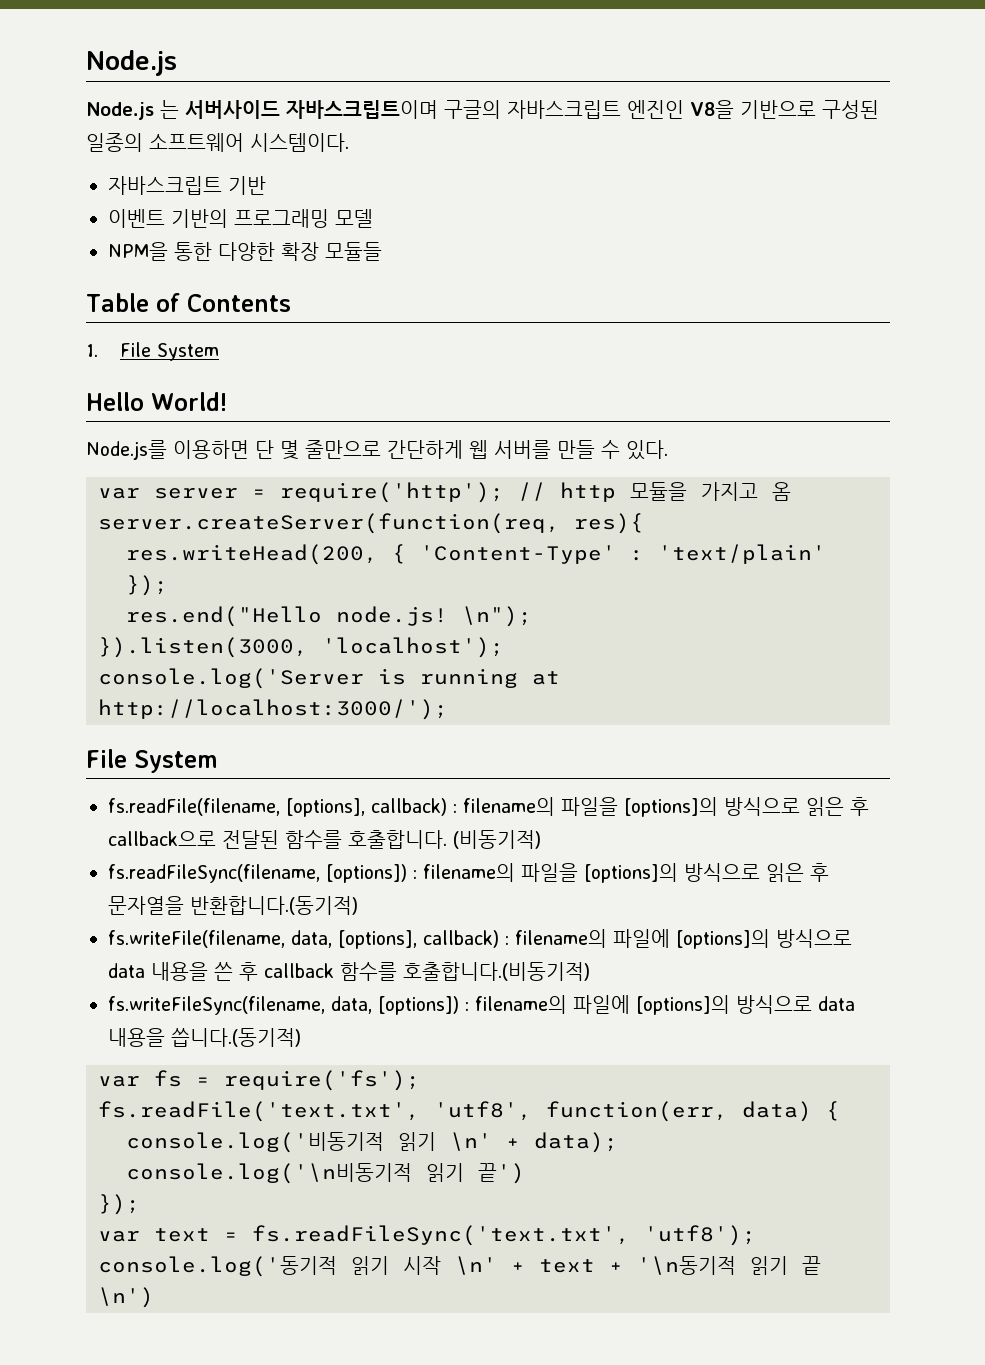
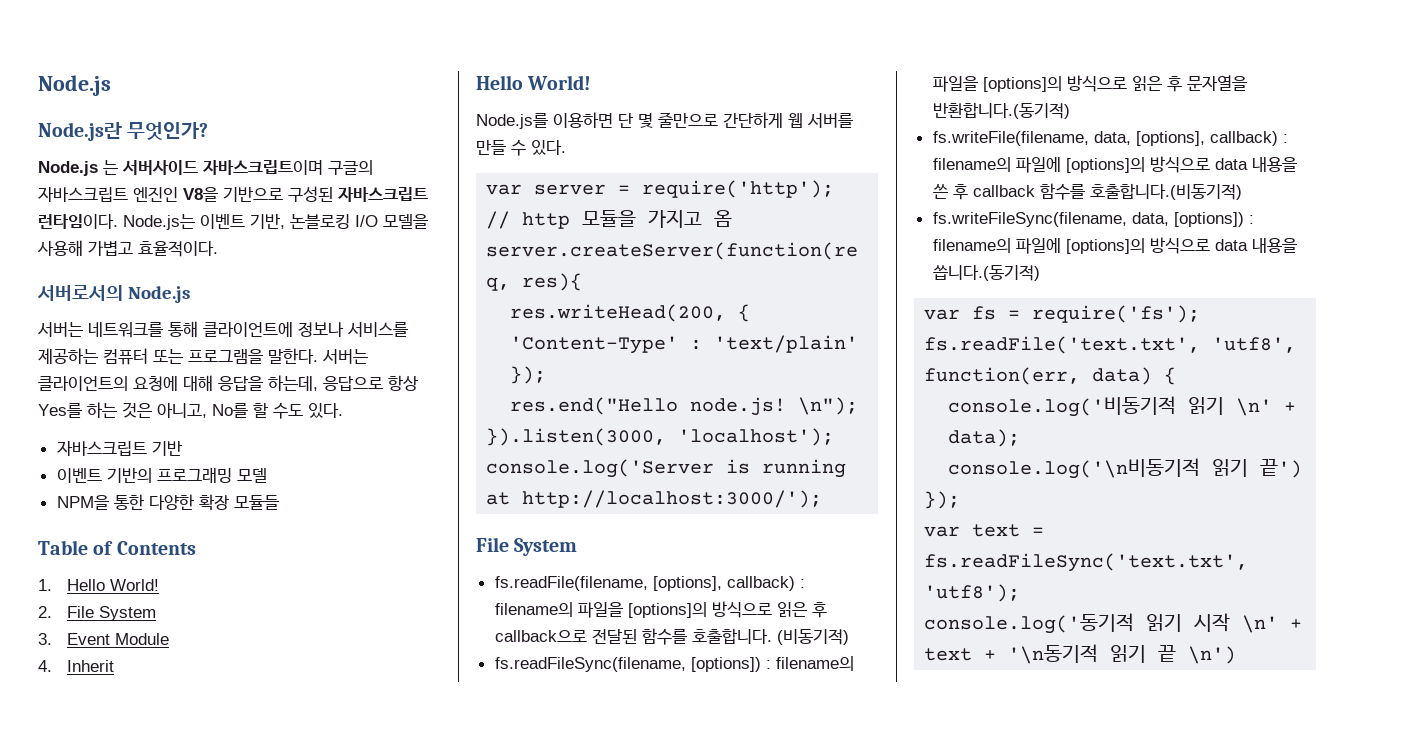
[86,50,177,76] Node.js -> [38,75,111,96] [38,122,209,141] Node.js // Node.js란 무엇인가?
[86,133,349,152] 일종의 소프트웨어 시스템이다. -> [337,187,428,202] [38,214,428,230] [37,240,218,257] [37,285,190,303] [37,321,408,338] [38,348,368,365] [38,375,418,391] [38,402,343,419] 자바스크립트 런타임이다. Node.js는 이벤트 기반, 논블로킹 I/O 모델을 사용해 가볍고 효율적이다. // 서버로서의 Node.js // 서버는 네트워크를 통해 클라이언트에 정보나 서비스를 제공하는 컴퓨터 또는 프로그램을 말한다. 서버는 클라이언트의 요청에 대해 응답을 하는데, 응답으로 항상 Yes를 하는 것은 아니고, No를 할 수도 있다.
[120,342,220,361] File System -> [67,579,160,591] [38,606,157,621] [38,633,170,645] [38,660,115,672] Hello World! // 2. File System // 3. Event Module // 4. Inherit

